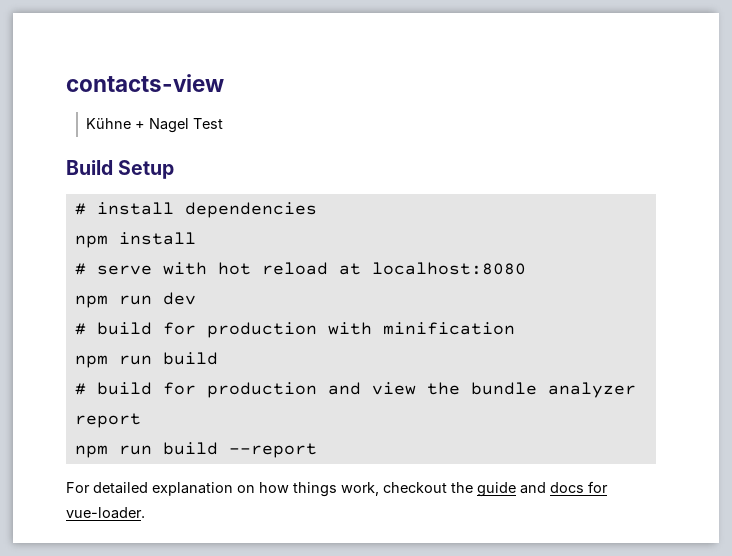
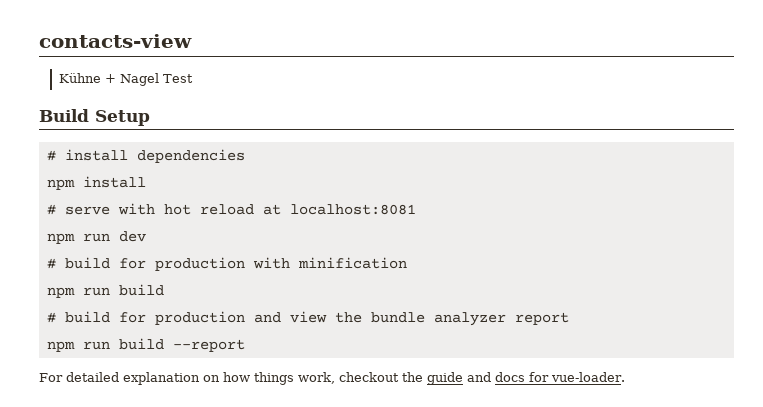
[371,262,526,275] localhost:8080 -> [289,204,416,215] localhost:8081

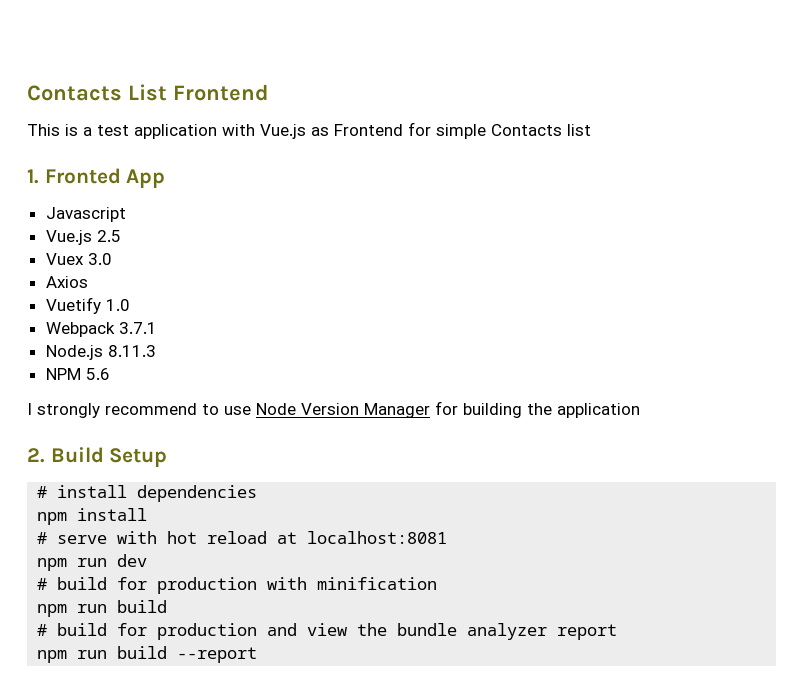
[39,34,192,48] [59,73,194,86] contacts-view // Kühne + Nagel Test // -> [27,84,269,101] [27,122,591,139] [27,168,166,188] [45,207,126,222] [45,230,121,245] [45,253,112,265] [45,276,88,288] [45,297,130,314] [45,322,157,337] [45,345,156,360] [45,368,110,380] [27,401,640,418] [27,448,45,463] Contacts List Frontend // This is a test application with Vue.js as Frontend for simple Contacts list // 1. Fronted App // Javascript // Vue.js 2.5 // Vuex 3.0 // Axios // Vuetify 1.0 // Webpack 3.7.1 // Node.js 8.11.3 // NPM 5.6 // I strongly recommend to use Node Version Manager for building the application // 2.
[39,372,625,385] // For detailed explanation on how things work, checkout the guide and docs for vue-loader. -> (258, 655) none

